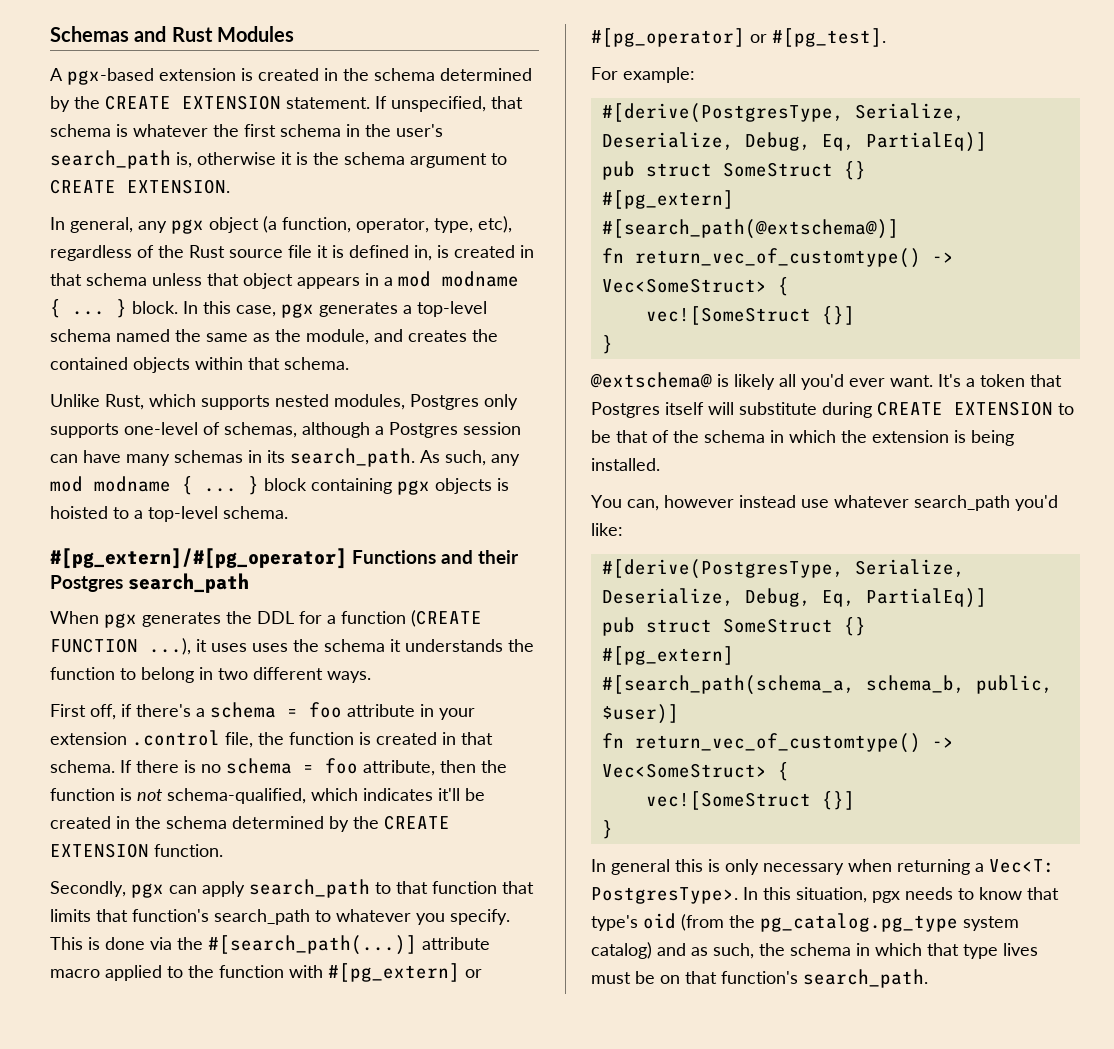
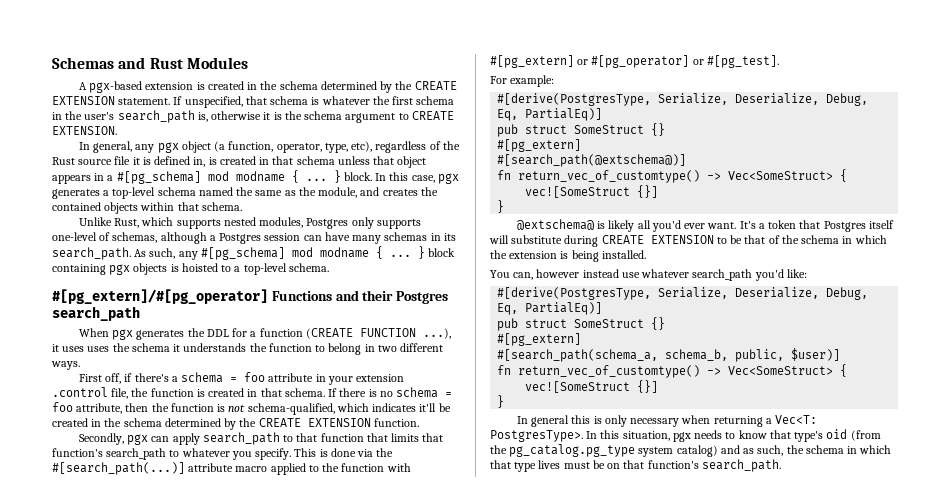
(393, 281) none -> [116,171,201,184] #[pg_schema]
(520, 460) none -> [200,247,285,260] #[pg_schema]

